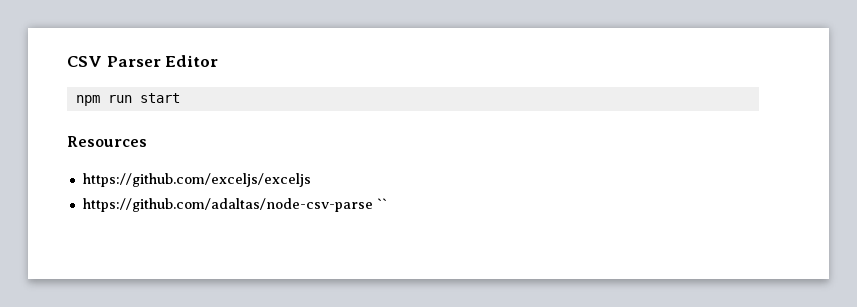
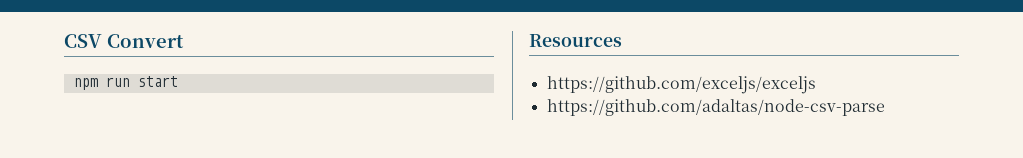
[106,55,219,67] Parser Editor -> [107,34,184,48] Convert
[376,198,387,209] `` -> (885, 107) none

